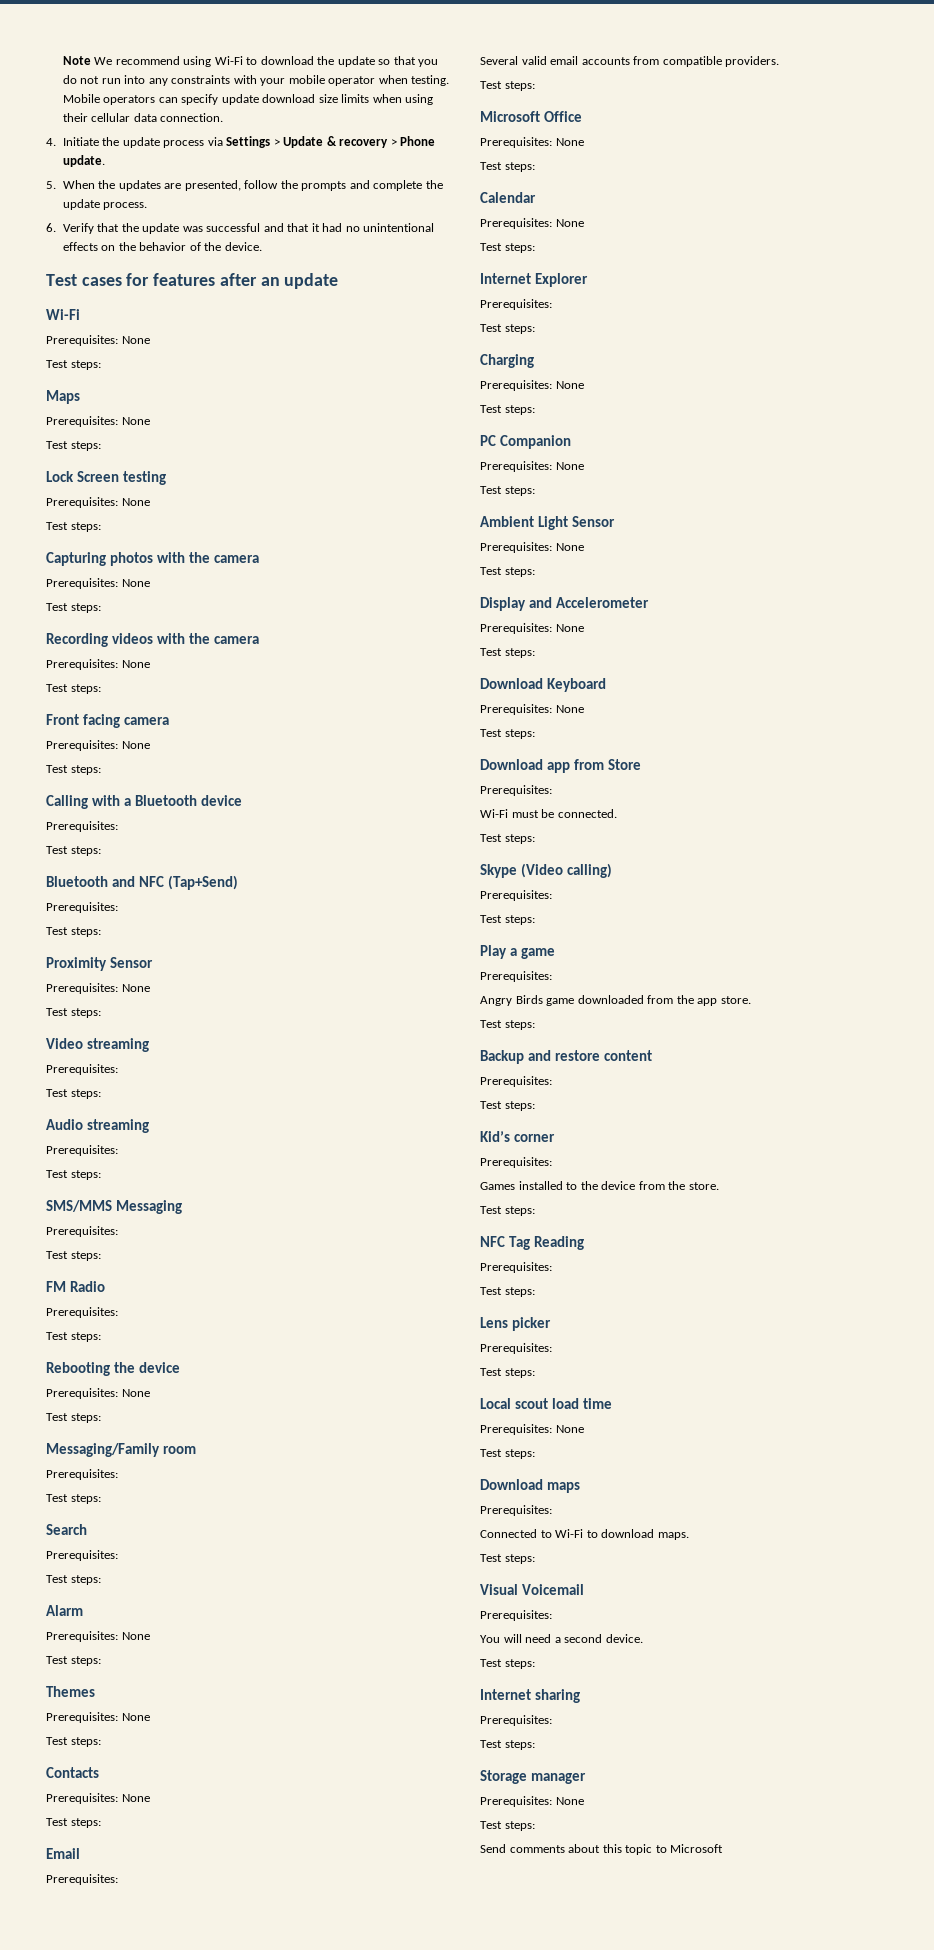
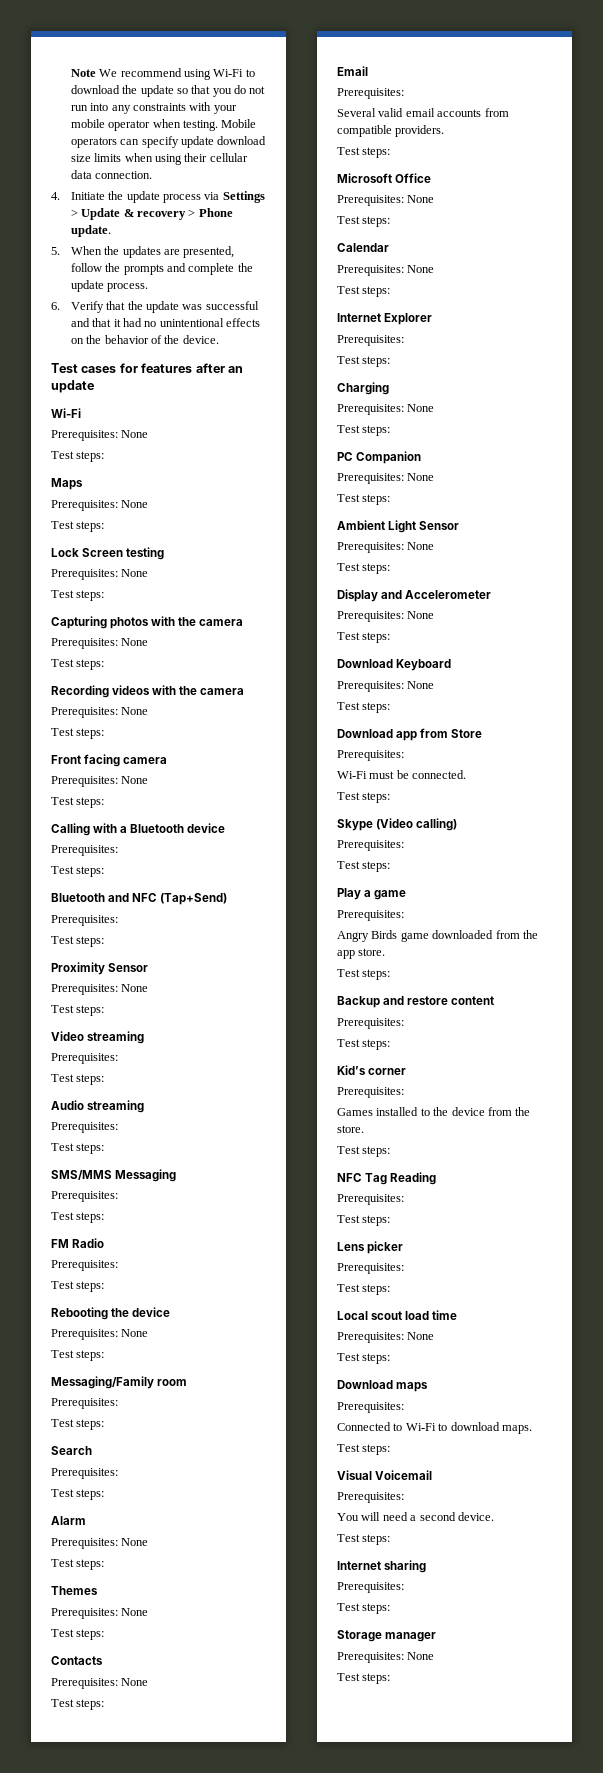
[480,1844,724,1855] // Send comments about this topic to Microsoft -> (391, 1678) none

